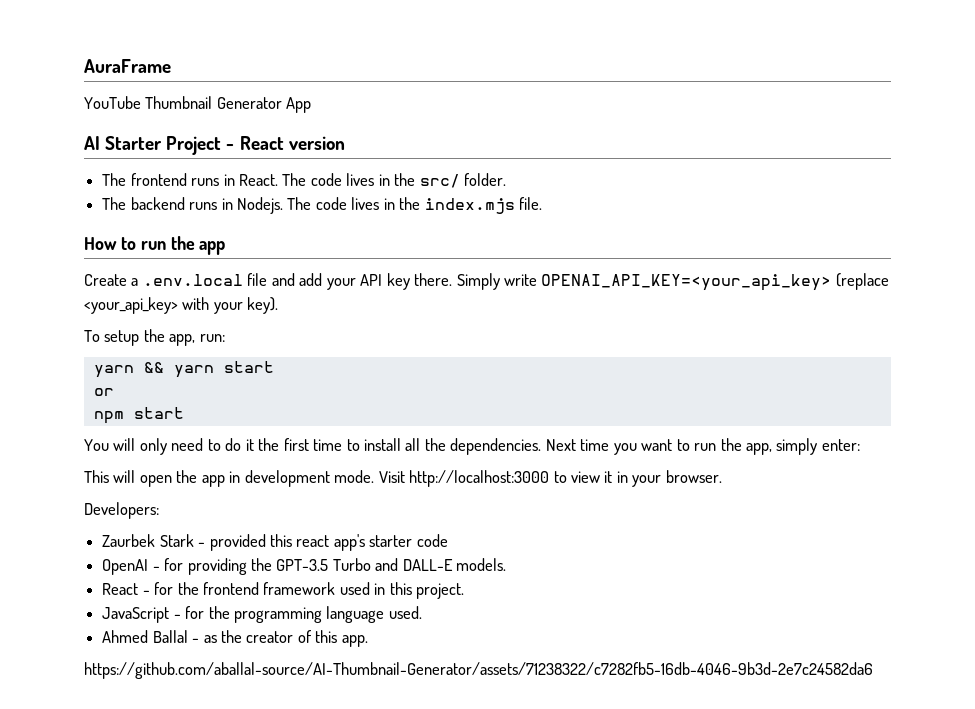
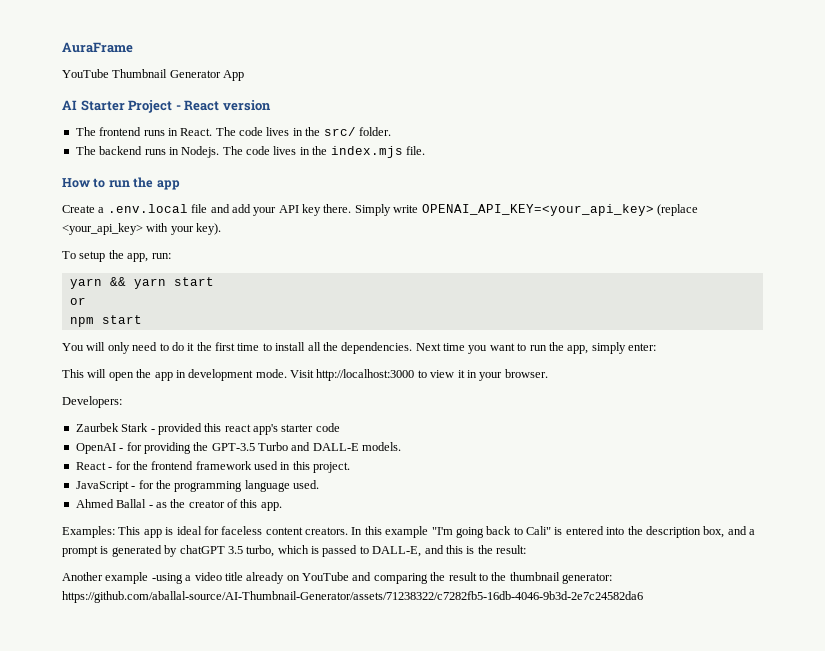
(368, 641) none -> [62,526,755,538] [62,545,526,557] [62,572,612,584] Examples: This app is ideal for faceless content creators. In this example "I'm going back to Cali" is entered into the description box, and a prompt is generated by chatGPT 3.5 turbo, which is passed to DALL-E, and this is the result: // Another example -using a video title already on YouTube and comparing the result to the thumbnail generator:

